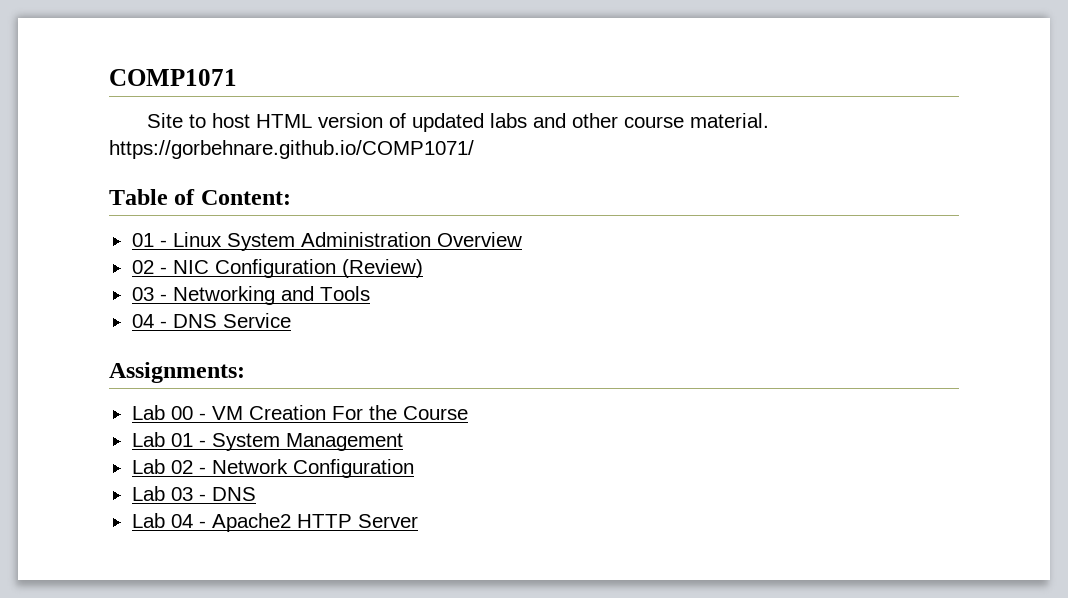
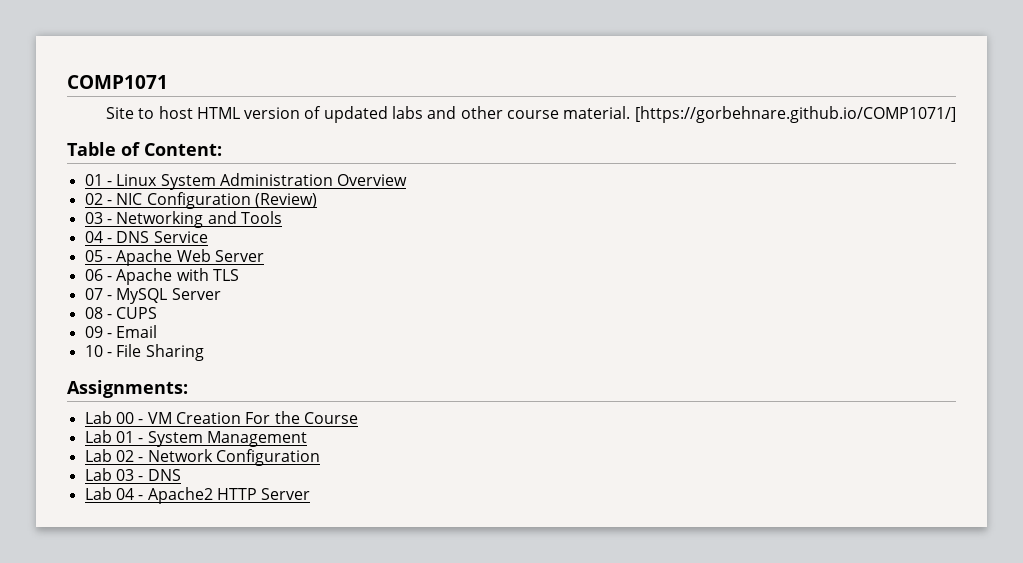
[109,140,474,159] https://gorbehnare.github.io/COMP1071/ -> [634,106,956,123] [https://gorbehnare.github.io/COMP1071/]
(291, 320) none -> [84,249,264,266] [84,268,239,285] [84,288,221,304] [84,307,158,319] [84,325,158,338] [84,344,204,361] // 05 - Apache Web Server // 06 - Apache with TLS // 07 - MySQL Server // 08 - CUPS // 09 - Email // 10 - File Sharing

